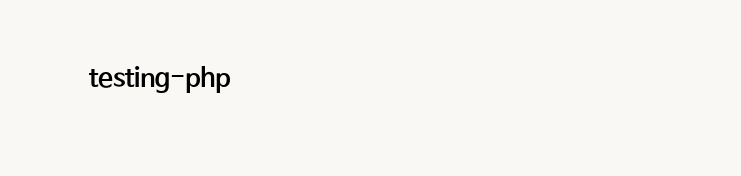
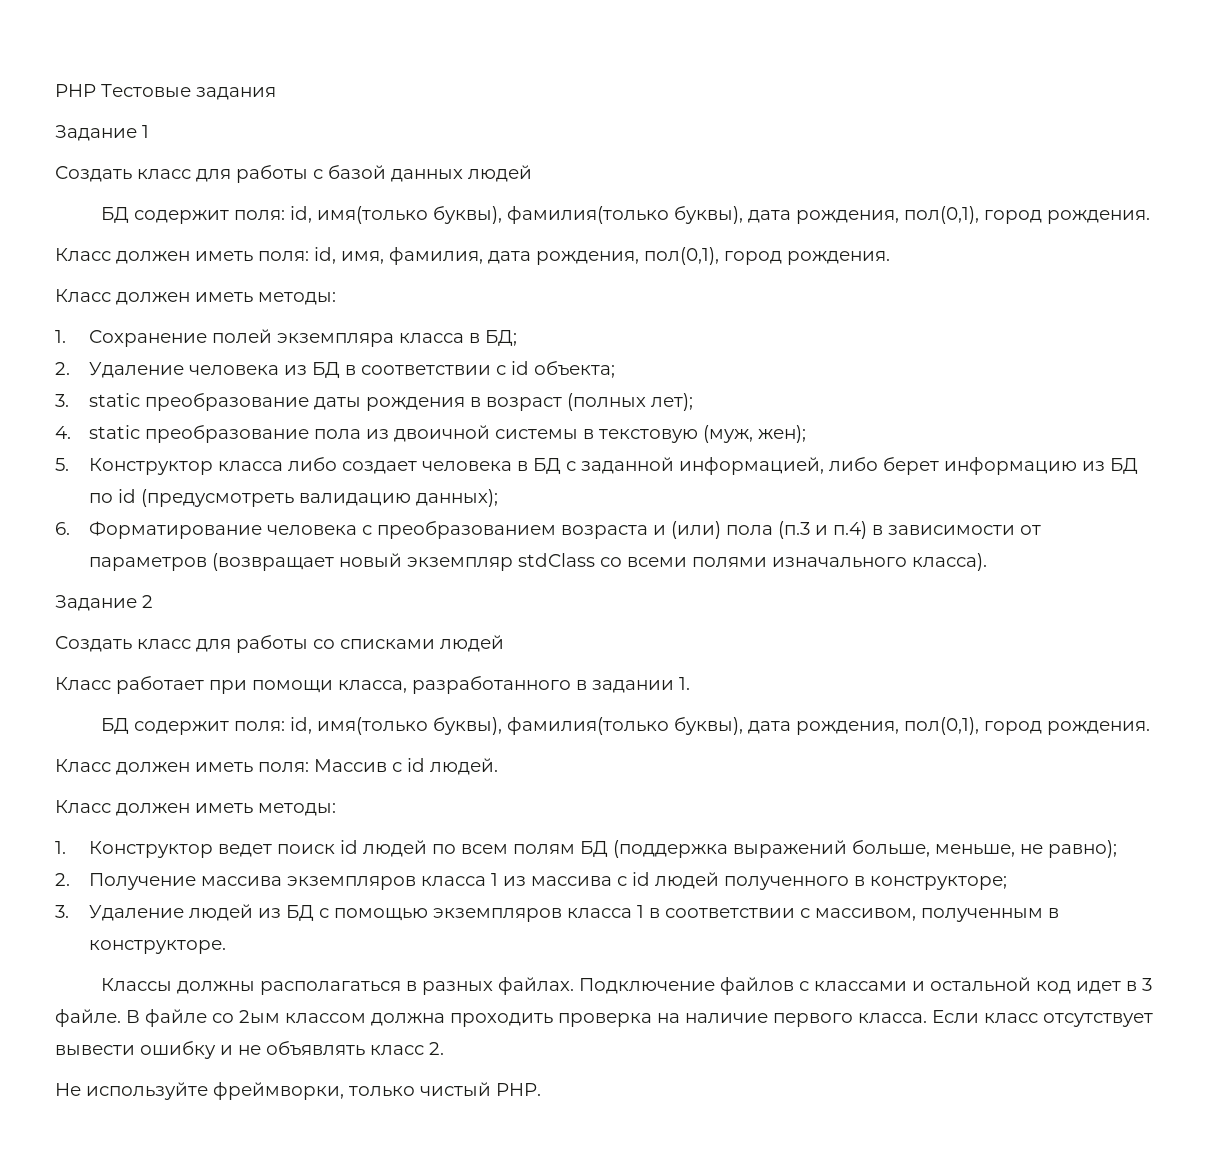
[89,66,230,93] testing-php -> [55,84,276,100] [55,125,149,141] [55,165,532,183] [100,206,1150,224] [55,247,890,265] [55,289,336,305] [55,329,517,347] [55,361,615,378] [55,393,693,411] [55,425,806,443] [55,457,1138,475] [88,489,498,507] [55,521,1041,539] [88,553,987,571] [55,595,153,611] [55,635,504,653] [55,676,690,694] [100,717,1150,735] [55,758,498,775] [55,800,336,816] [55,840,1117,858] [55,872,1007,890] [55,904,1059,922] [88,940,226,954] [100,977,1152,995] [55,1009,1153,1027] [55,1041,444,1059] [55,1082,541,1100] PHP Тестовые задания // Задание 1 // Создать класс для работы с базой данных людей // БД содержит поля: id, имя(только буквы), фамилия(только буквы), дата рождения, пол(0,1), город рождения. // Класс должен иметь поля: id, имя, фамилия, дата рождения, пол(0,1), город рождения. // Класс должен иметь методы: // 1. Сохранение полей экземпляра класса в БД; // 2. Удаление человека из БД в соответствии с id объекта; // 3. static преобразование даты рождения в возраст (полных лет); // 4. static преобразование пола из двоичной системы в текстовую (муж, жен); // 5. Конструктор класса либо создает человека в БД с заданной информацией, либо берет информацию из БД по id (предусмотреть валидацию данных); // 6. Форматирование человека с преобразованием возраста и (или) пола (п.3 и п.4) в зависимости от параметров (возвращает новый экземпляр stdClass со всеми полями изначального класса). // Задание 2 // Создать класс для работы со списками людей // Класс работает при помощи класса, разработанного в задании 1. // БД содержит поля: id, имя(только буквы), фамилия(только буквы), дата рождения, пол(0,1), город рождения. // Класс должен иметь поля: Массив с id людей. // Класс должен иметь методы: // 1. Конструктор ведет поиск id людей по всем полям БД (поддержка выражений больше, меньше, не равно); // 2. Получение массива экземпляров класса 1 из массива с id людей полученного в конструкторе; // 3. Удаление людей из БД с помощью экземпляров класса 1 в соответствии с массивом, полученным в конструкторе. // Классы должны располагаться в разных файлах. Подключение файлов с классами и остальной код идет в 3 файле. В файле со 2ым классом должна проходить проверка на наличие первого класса. Если класс отсутствует вывести ошибку и не объявлять класс 2. // Не используйте фреймворки, только чистый PHP.

